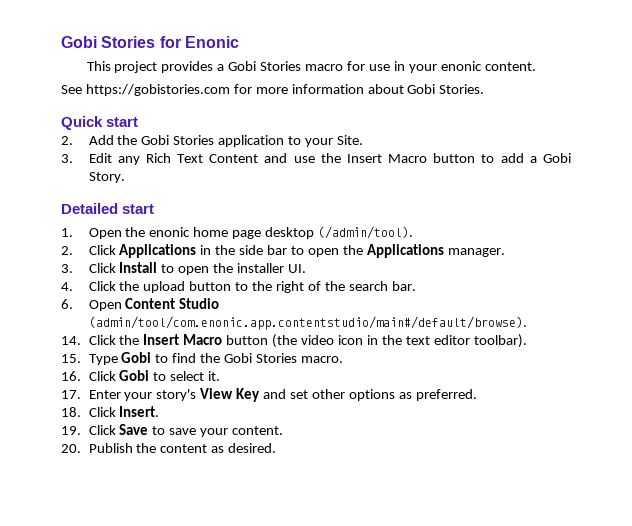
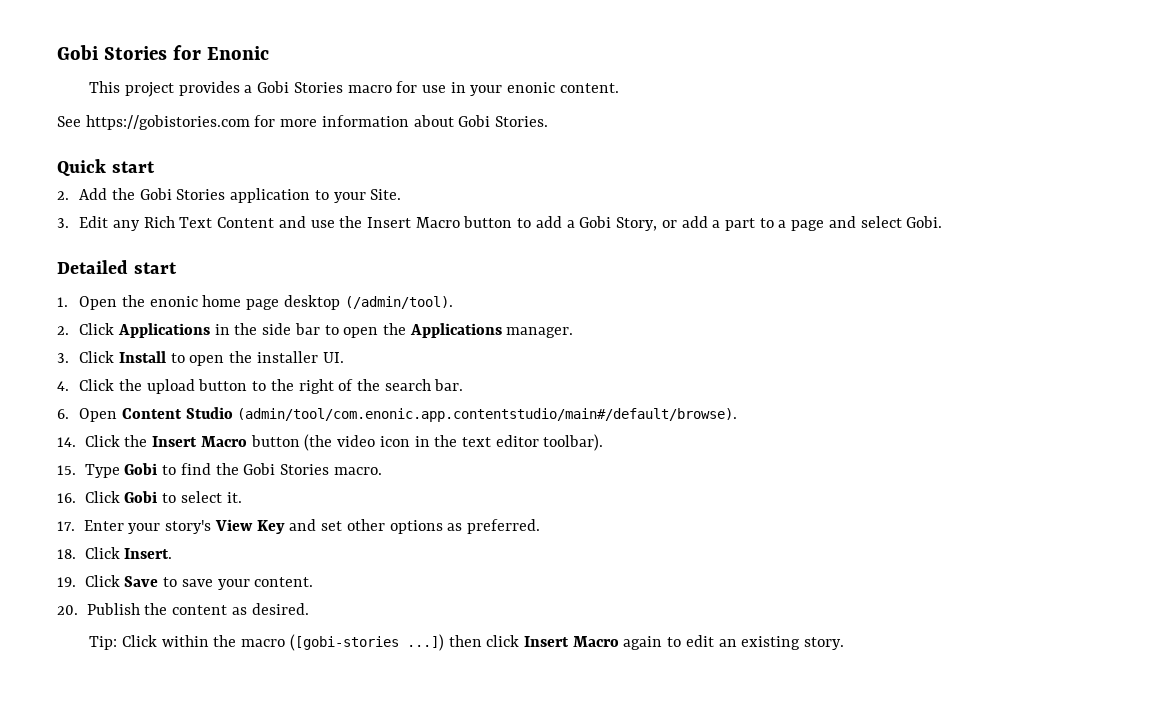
[88,172,125,183] Story. -> [616,216,943,231] Story, or add a part to a page and select Gobi.
(277, 448) none -> [89,634,845,651] // Tip: Click within the macro ([gobi-stories ...]) then click Insert Macro again to edit an existing story.

